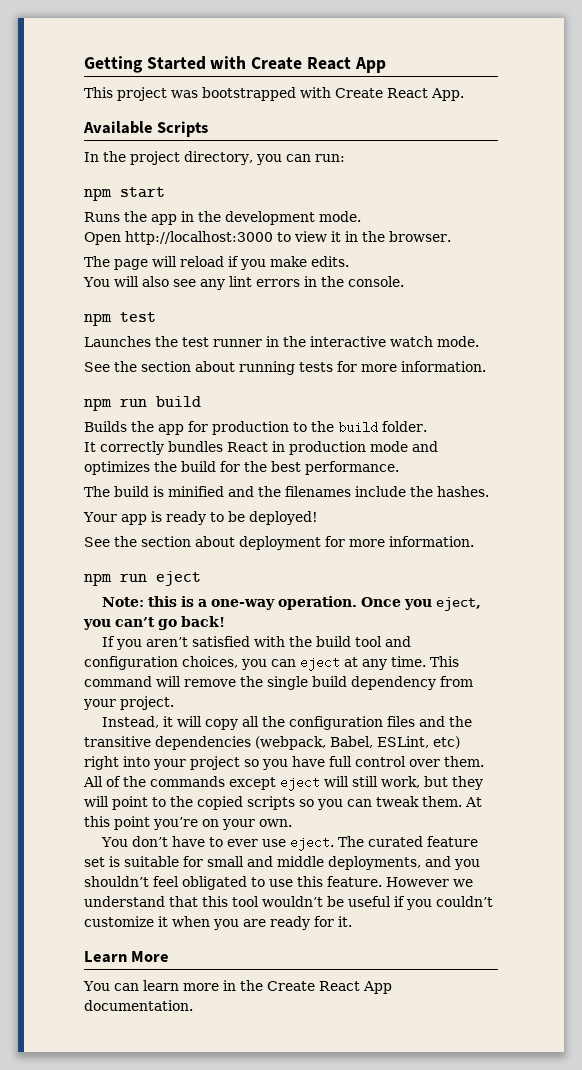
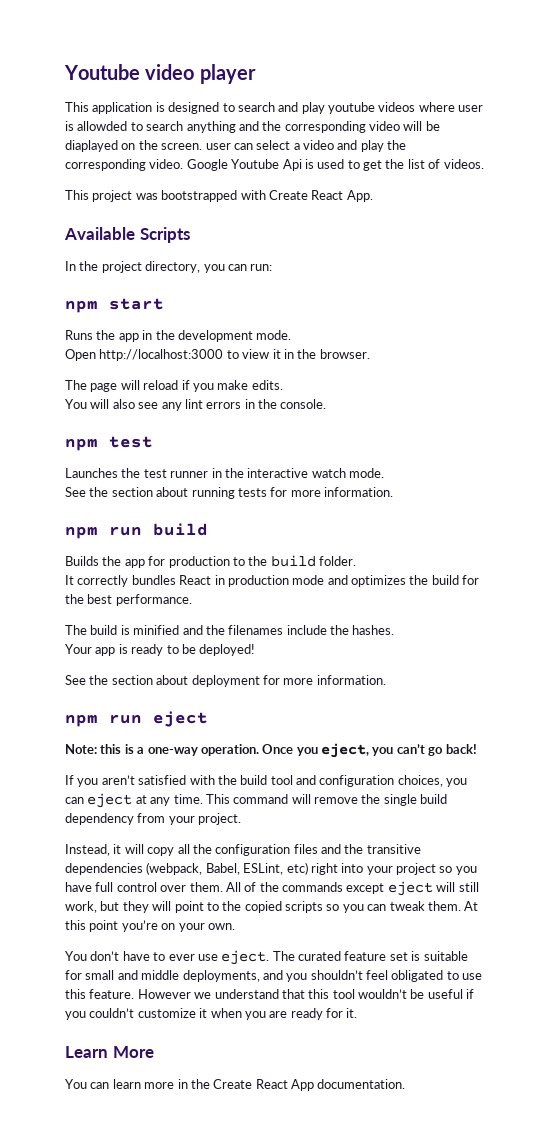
[84,56,386,73] Getting Started with Create React App -> [64,64,256,84] [65,102,484,114] [65,121,440,133] [65,140,407,152] [65,159,484,171] Youtube video player // This application is designed to search and play youtube videos where user is allowded to search anything and the corresponding video will be diaplayed on the screen. user can select a video and play the corresponding video. Google Youtube Api is used to get the list of videos.

